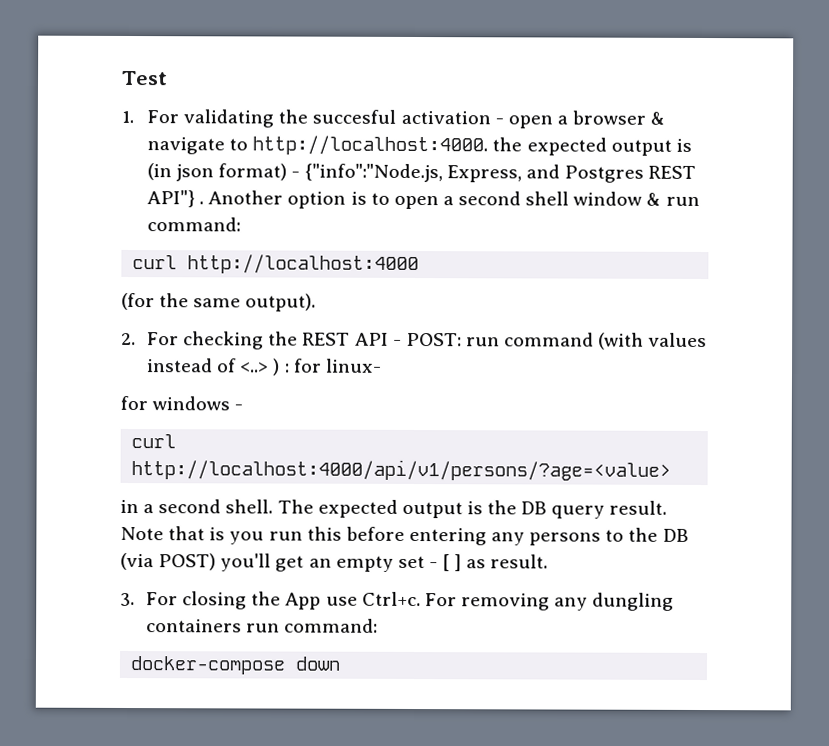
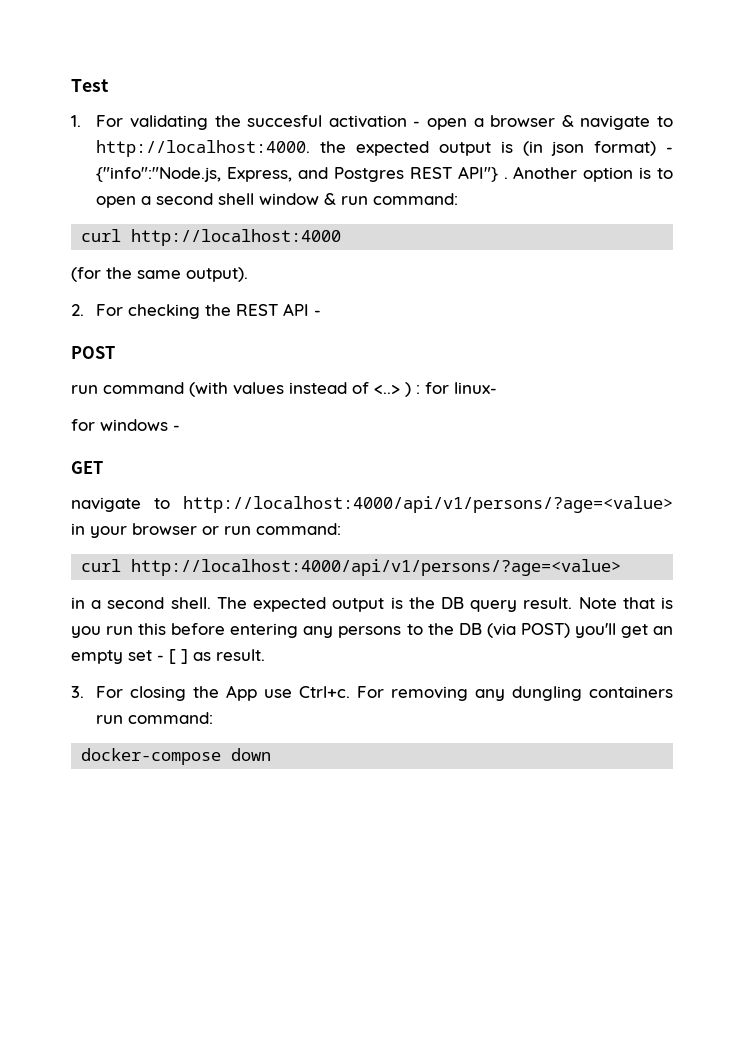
[405,332,462,347] POST: -> [71,346,115,359] // POST //
(244, 407) none -> [71,461,103,474] [71,496,673,513] [71,523,341,538] // GET // navigate to http://localhost:4000/api/v1/persons/?age=<value> in your browser or run command:

